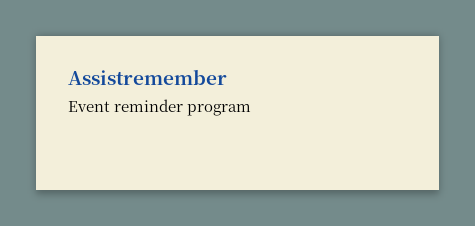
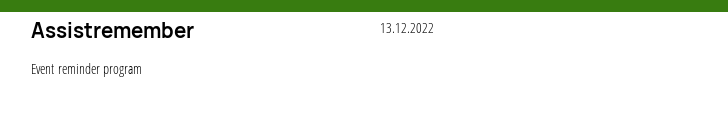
(252, 110) none -> [380,23,434,33] // 13.12.2022

